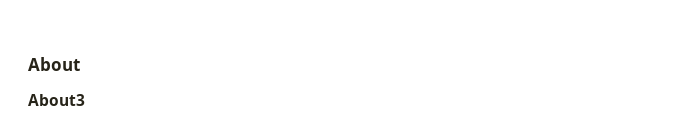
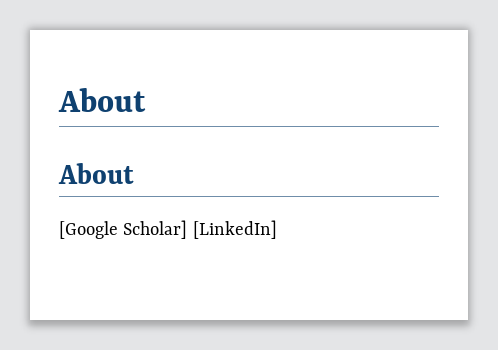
[28,57,80,71] [28,94,85,106] About // About3 -> [58,88,146,112] [58,163,134,184] [59,220,277,239] About // About // [Google Scholar] [LinkedIn]

